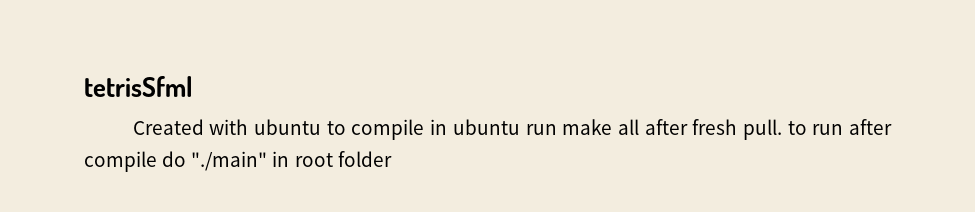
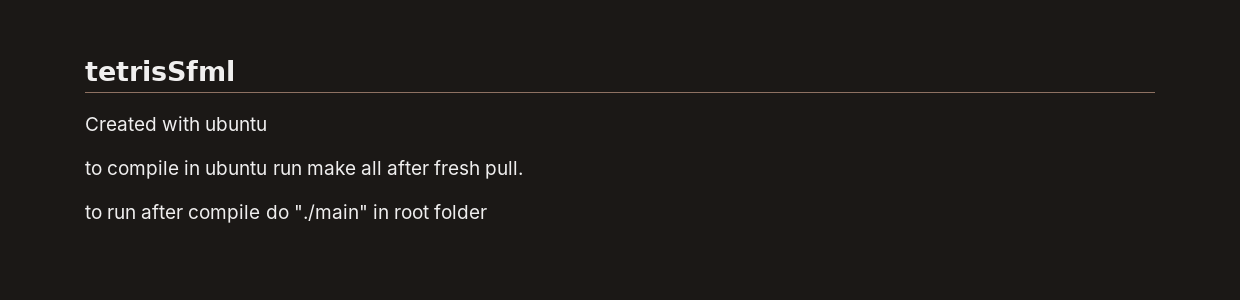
(322, 127) none -> (268, 124) //
(782, 129) none -> (524, 170) //

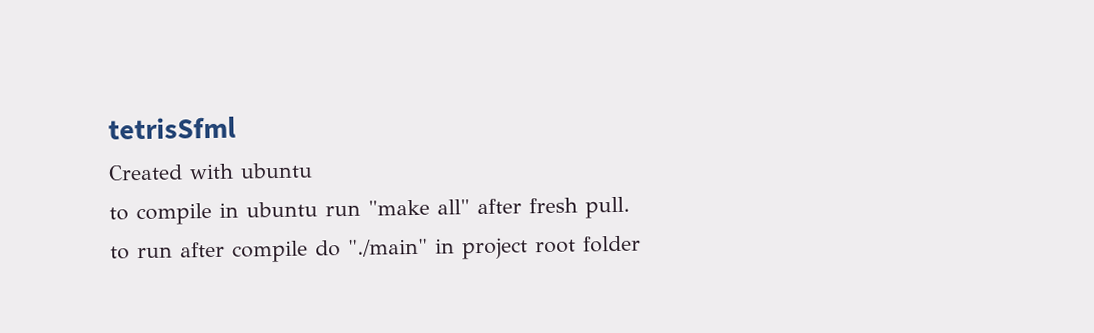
[306,161,382,175] make all -> [368,199,470,216] "make all"
(389, 211) none -> [462,237,528,260] project

